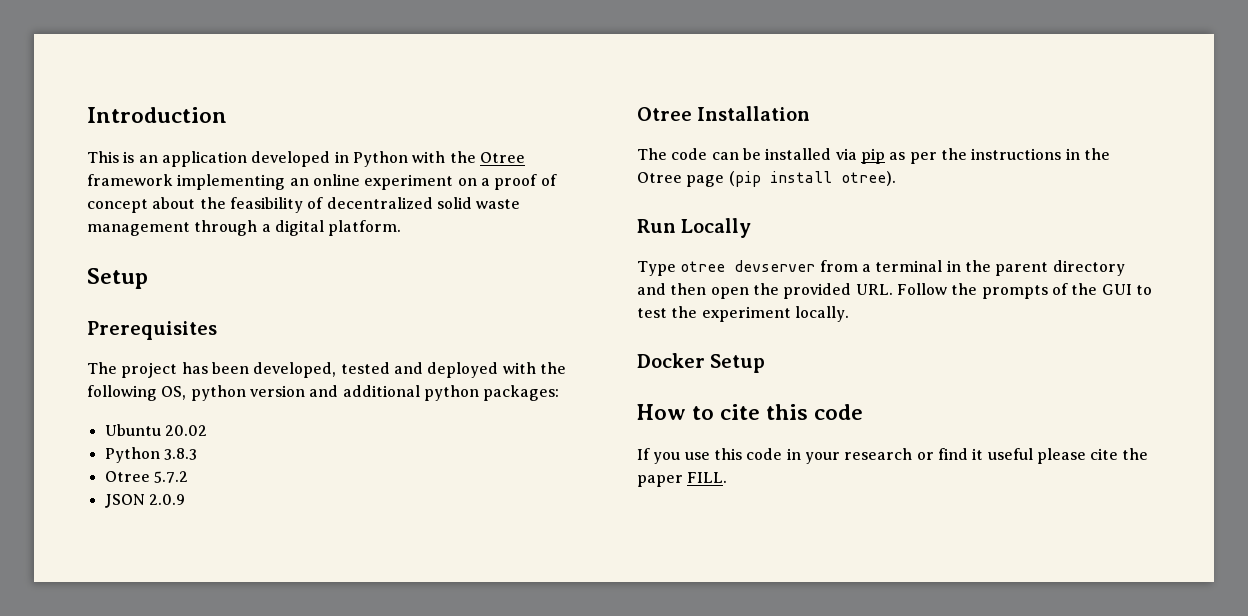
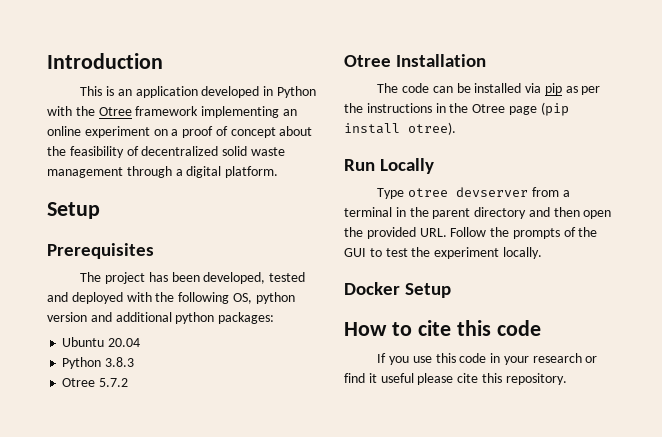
[164,425,207,436] 20.02 -> [108,338,141,347] 20.04
[104,494,185,508] // JSON 2.0.9 -> (129, 382) none
[1122,448,1149,460] [637,472,728,487] the paper FILL. -> [481,373,567,385] this repository.

